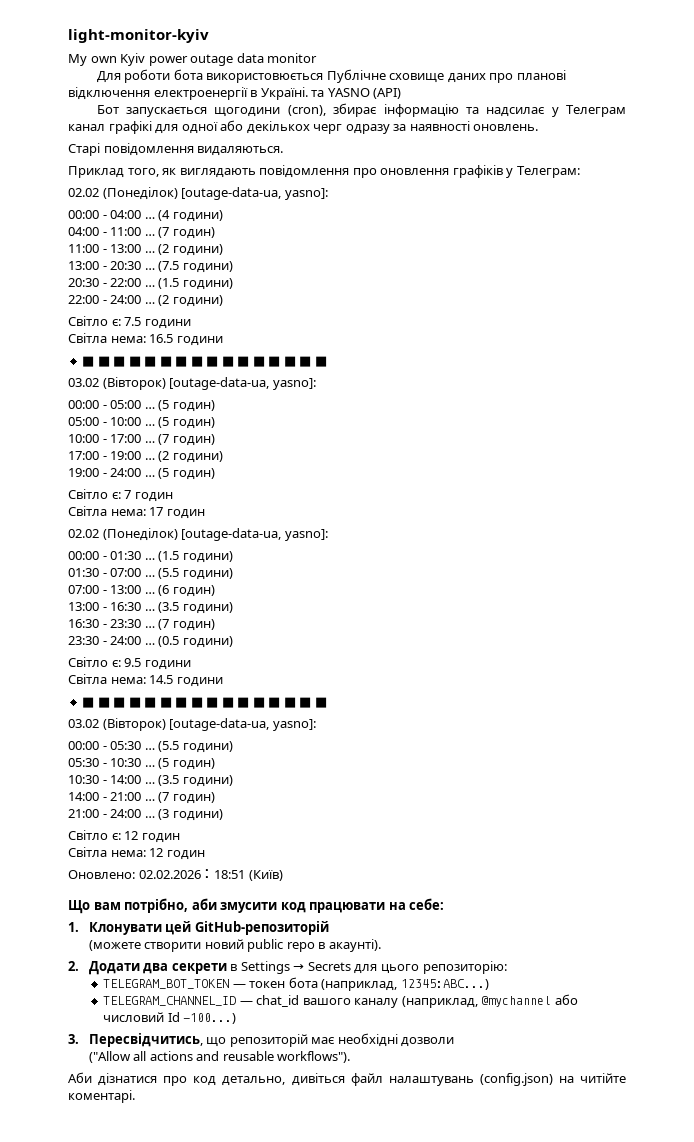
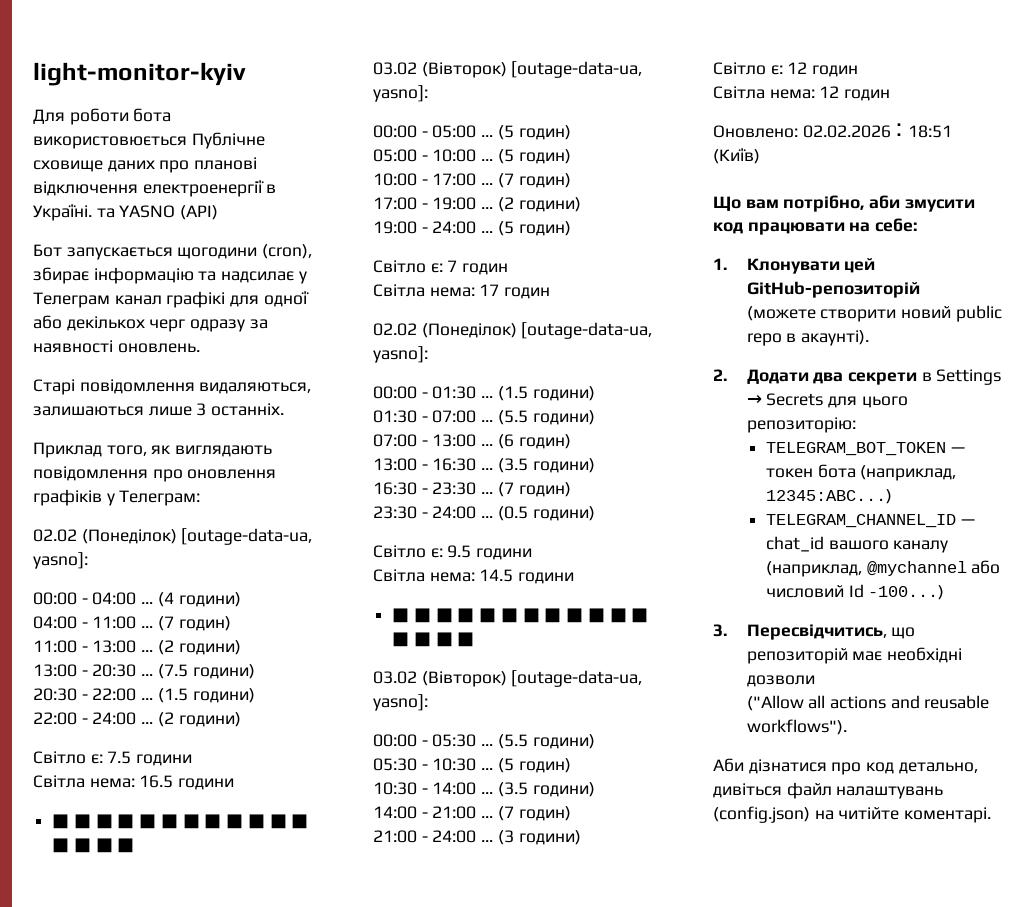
[68,53,318,66] // My own Kyiv power outage data monitor -> (246, 74) none
[197,146,284,156] видаляються. -> [199,382,312,394] [33,403,285,416] видаляються, залишаються лише 3 останніх.

